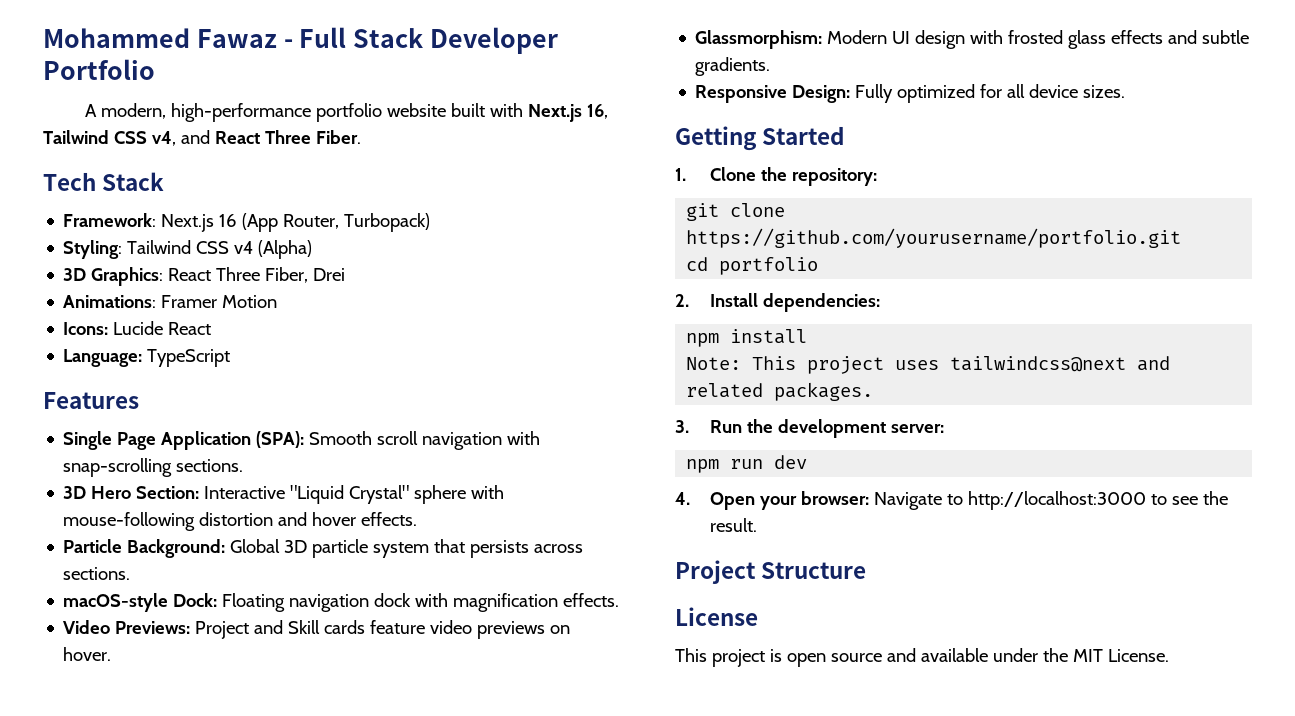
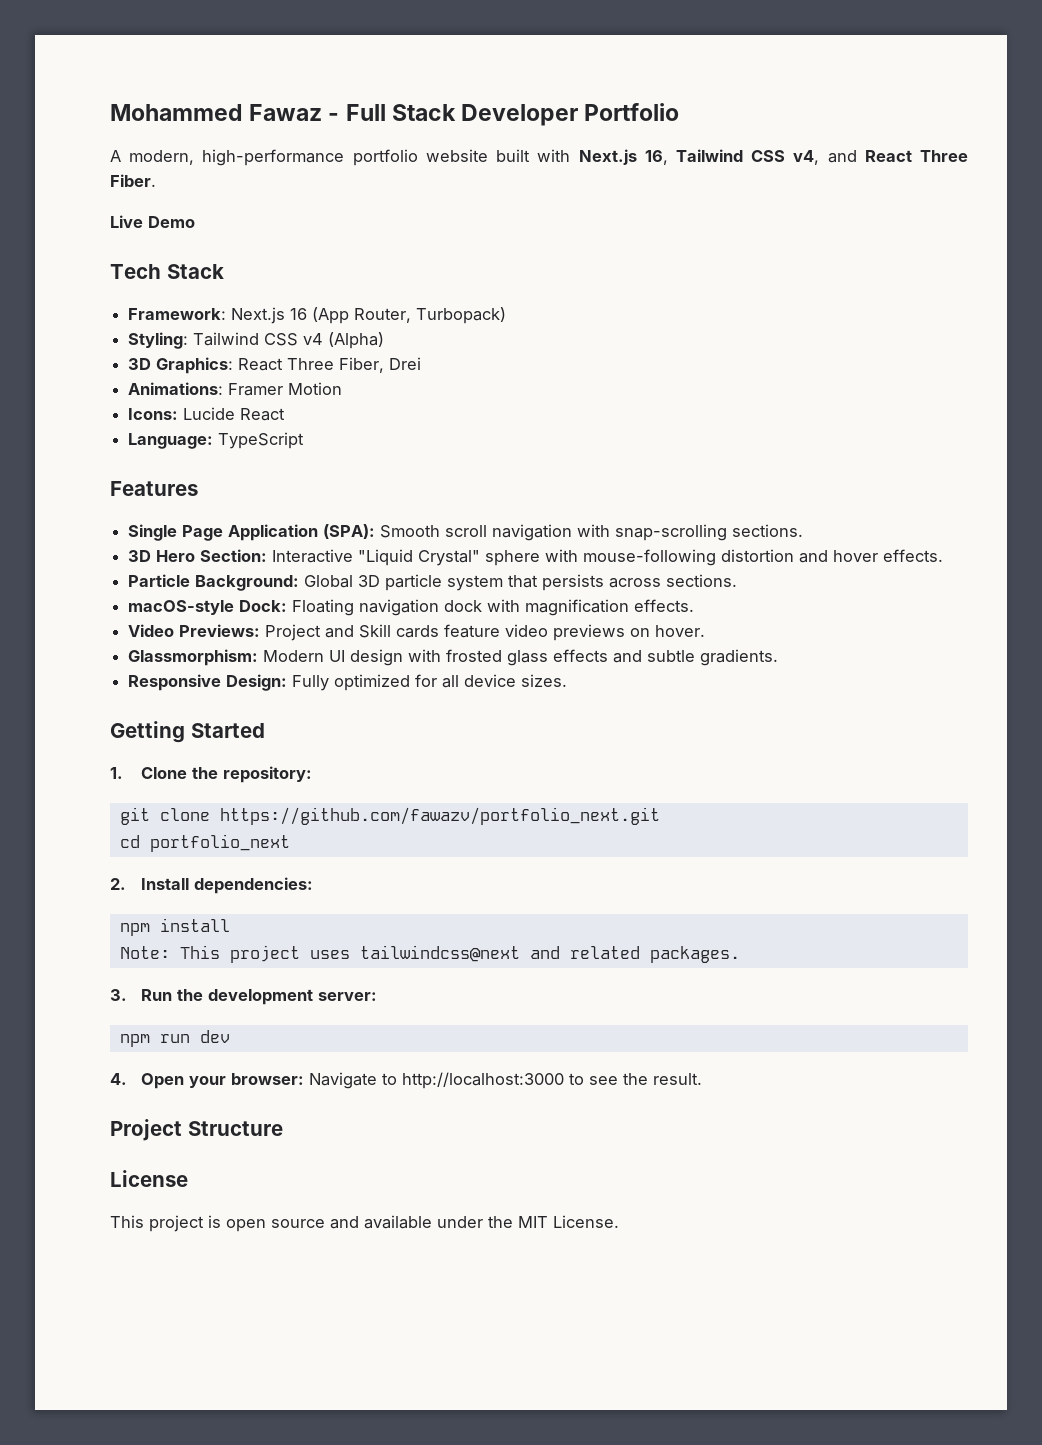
(361, 137) none -> [110,215,195,228] // Live Demo
[686,228,1182,248] https://github.com/yourusername/portfolio.git -> [219,807,660,825] https://github.com/fawazv/portfolio_next.git
[719,257,819,275] portfolio -> [149,834,290,852] portfolio_next

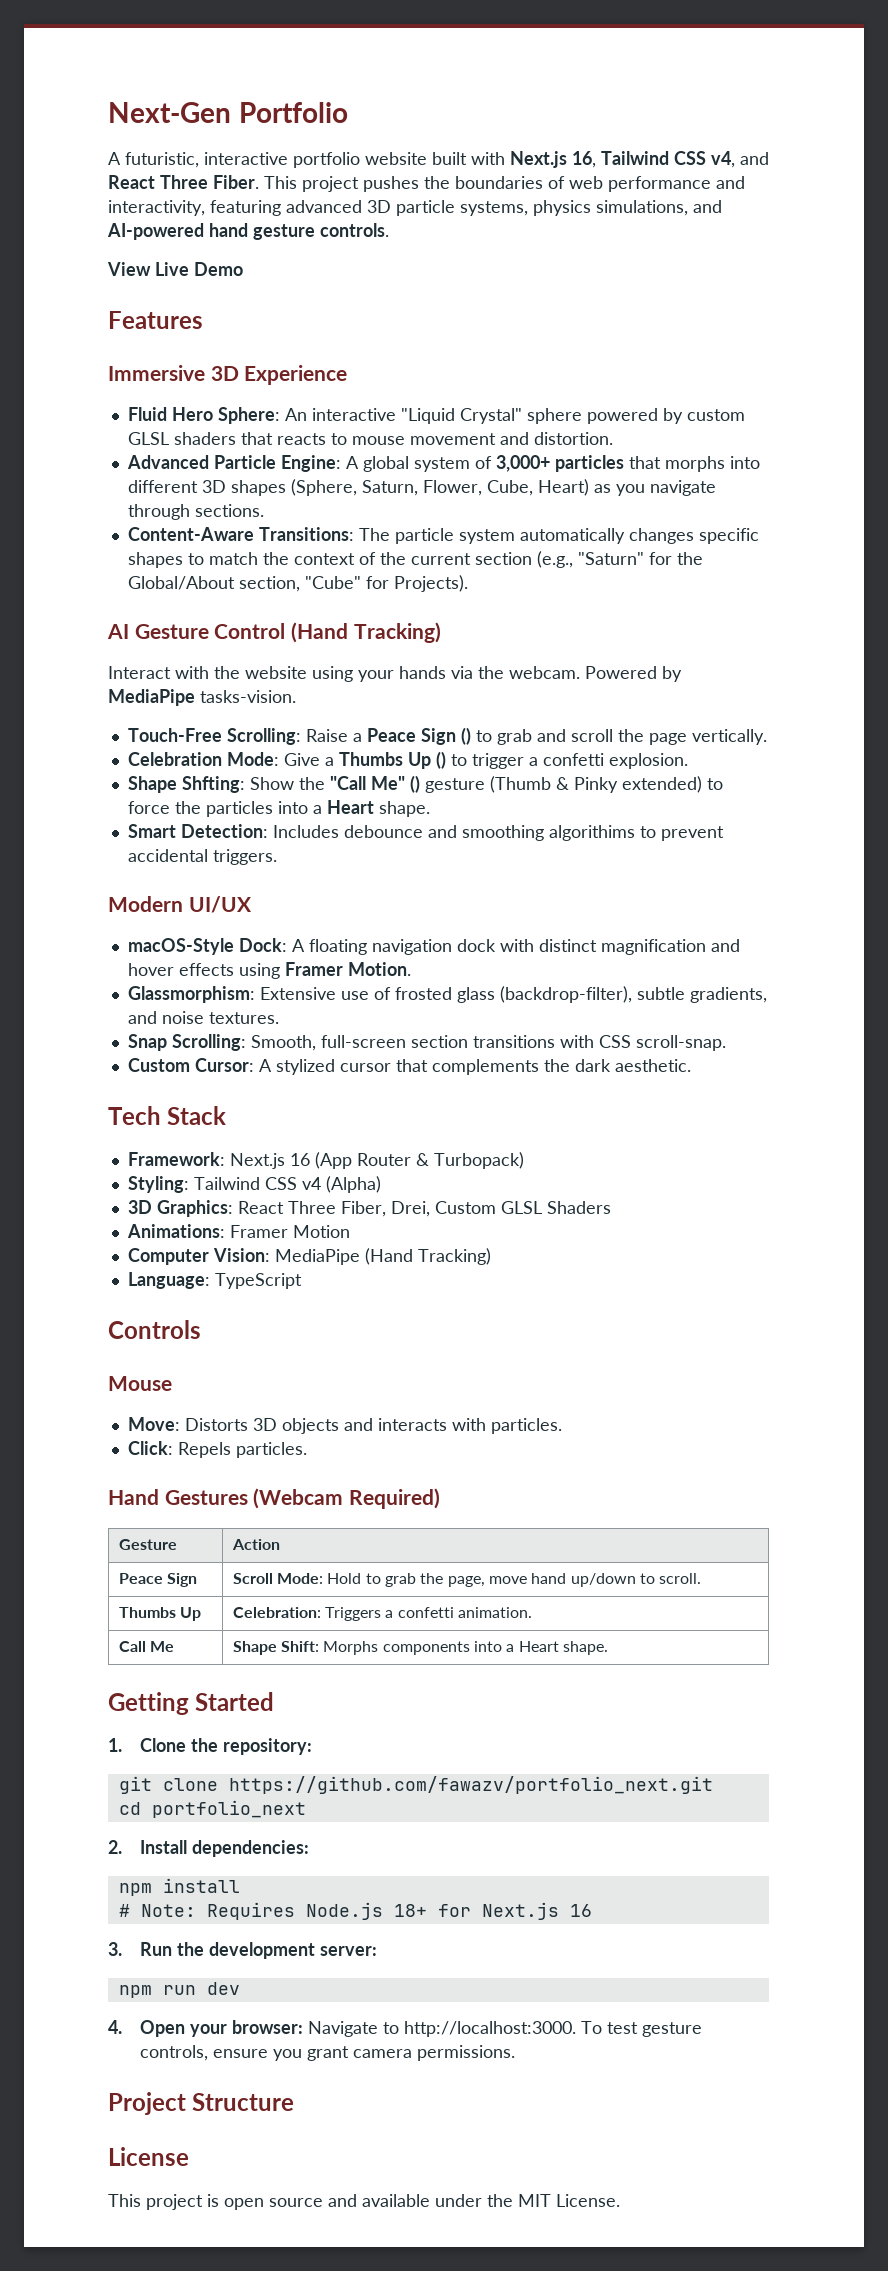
[110,104,579,126] Mohammed Fawaz - Full Stack Developer -> [108,102,231,123] Next-Gen
[129,149,345,166] modern, high-performance -> [125,152,288,168] futuristic, interactive
[110,215,195,228] // Live Demo -> [264,176,745,192] [108,200,722,216] [107,223,389,240] [107,262,243,276] [108,311,203,329] [108,365,348,385] [127,407,745,424] [127,432,613,445] [126,455,760,472] [127,479,716,496] [127,504,264,520] [127,527,759,544] [127,551,703,568] [127,575,468,592] [107,622,441,643] [108,666,682,682] [108,689,296,706] [127,727,767,745] [127,751,688,769] [127,775,723,793] [127,800,430,817] [127,824,724,841] [127,849,277,865] [108,896,252,913] [127,938,740,955] [127,962,411,979] [127,986,767,1003] [127,1011,279,1024] [127,1034,726,1051] [127,1058,691,1075] This project pushes the boundaries of web performance and interactivity, featuring advanced 3D particle systems, physics simulations, and AI-powered hand gesture controls. // View Live Demo // Features // Immersive 3D Experience // Fluid Hero Sphere: An interactive "Liquid Crystal" sphere powered by custom GLSL shaders that reacts to mouse movement and distortion. // Advanced Particle Engine: A global system of 3,000+ particles that morphs into different 3D shapes (Sphere, Saturn, Flower, Cube, Heart) as you navigate through sections. // Content-Aware Transitions: The particle system automatically changes specific shapes to match the context of the current section (e.g., "Saturn" for the Global/About section, "Cube" for Projects). // AI Gesture Control (Hand Tracking) // Interact with the website using your hands via the webcam. Powered by MediaPipe tasks-vision. // Touch-Free Scrolling: Raise a Peace Sign () to grab and scroll the page vertically. // Celebration Mode: Give a Thumbs Up () to trigger a confetti explosion. // Shape Shfting: Show the "Call Me" () gesture (Thumb & Pinky extended) to force the particles into a Heart shape. // Smart Detection: Includes debounce and smoothing algorithims to prevent accidental triggers. // Modern UI/UX // macOS-Style Dock: A floating navigation dock with distinct magnification and hover effects using Framer Motion. // Glassmorphism: Extensive use of frosted glass (backdrop-filter), subtle gradients, and noise textures. // Snap Scrolling: Smooth, full-screen section transitions with CSS scroll-snap. // Custom Cursor: A stylized cursor that complements the dark aesthetic.
[354,308,412,323] Router, -> [356,1153,429,1166] Router &
[389,357,422,370] Drei -> [390,1201,611,1217] Drei, Custom GLSL Shaders
[128,407,286,421] [128,432,305,449] [110,481,198,496] [128,524,804,541] [128,549,944,566] [128,574,738,591] [128,599,695,616] [128,624,706,641] [128,649,779,666] [128,674,568,691] Icons: Lucide React // Language: TypeScript // Features // Single Page Application (SPA): Smooth scroll navigation with snap-scrolling sections. // 3D Hero Section: Interactive "Liquid Crystal" sphere with mouse-following distortion and hover effects. // Particle Background: Global 3D particle system that persists across sections. // macOS-style Dock: Floating navigation dock with magnification effects. // Video Previews: Project and Skill cards feature video previews on hover. // Glassmorphism: Modern UI design with frosted glass effects and subtle gradients. // Responsive Design: Fully optimized for all device sizes. -> [127,1248,491,1265] [127,1272,302,1289] [108,1320,201,1339] [108,1376,172,1391] [127,1417,562,1434] [127,1441,307,1458] [108,1488,441,1509] [118,1539,177,1550] [231,1539,280,1550] [118,1573,197,1587] [232,1573,702,1587] [118,1607,201,1621] [232,1607,532,1621] [118,1641,174,1652] [232,1641,608,1655] Computer Vision: MediaPipe (Hand Tracking) // Language: TypeScript // Controls // Mouse // Move: Distorts 3D objects and interacts with particles. // Click: Repels particles. // Hand Gestures (Webcam Required) // Gesture | Action // Peace Sign | Scroll Mode: Hold to grab the page, move hand up/down to scroll. // Thumbs Up | Celebration: Triggers a confetti animation. // Call Me | Shape Shift: Morphs components into a Heart shape.
[119,945,740,963] Note: This project uses tailwindcss@next and related packages. -> [118,1902,592,1920] # Note: Requires Node.js 18+ for Next.js 16
[401,1072,702,1089] http://localhost:3000 to see the result. -> [403,2021,702,2037] [139,2045,515,2061] http://localhost:3000. To test gesture controls, ensure you grant camera permissions.

